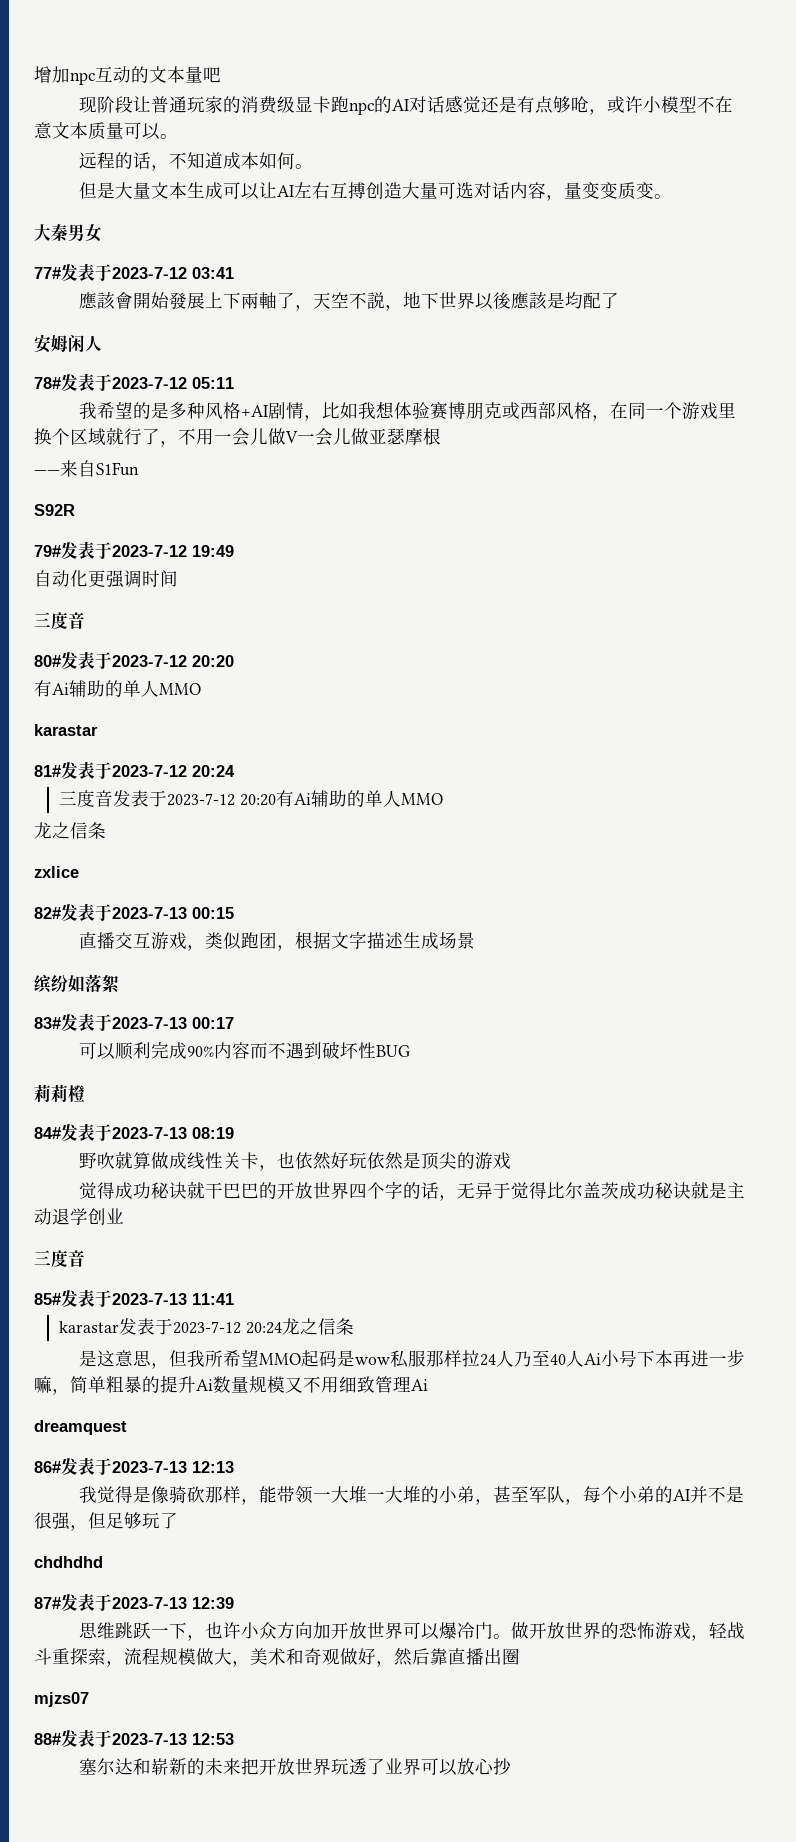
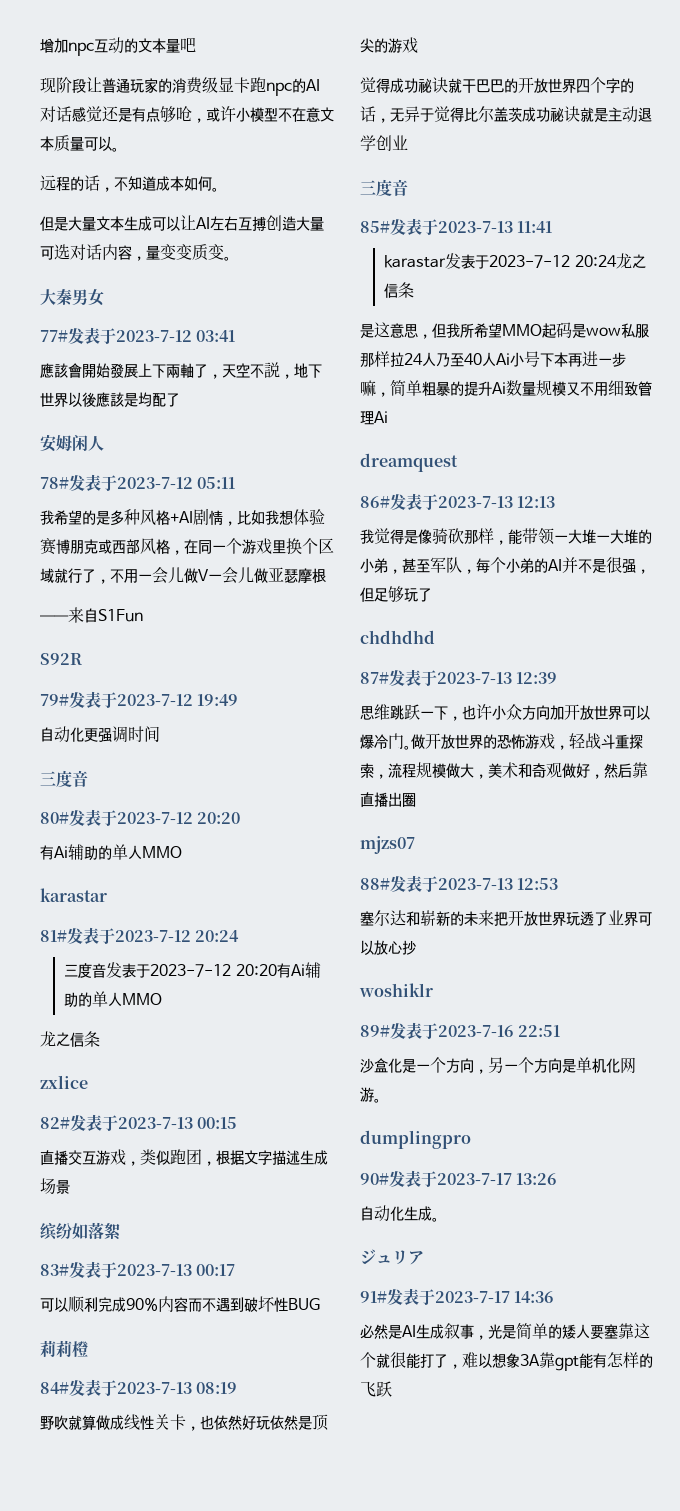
(512, 1766) none -> [359,983,433,997] [360,1022,561,1039] [360,1057,636,1074] [360,1087,381,1103] [360,1130,471,1149] [360,1170,558,1187] [360,1205,439,1222] [360,1249,424,1265] [360,1288,555,1305] [360,1323,650,1340] [360,1352,653,1371] [360,1381,392,1397] // woshiklr // 89#发表于2023-7-16 22:51 // 沙盒化是一个方向，另一个方向是单机化网游。 // dumplingpro // 90#发表于2023-7-17 13:26 // 自动化生成。 // ジュリア // 91#发表于2023-7-17 14:36 // 必然是AI生成叙事，光是简单的矮人要塞靠这个就很能打了，难以想象3A靠gpt能有怎样的飞跃

